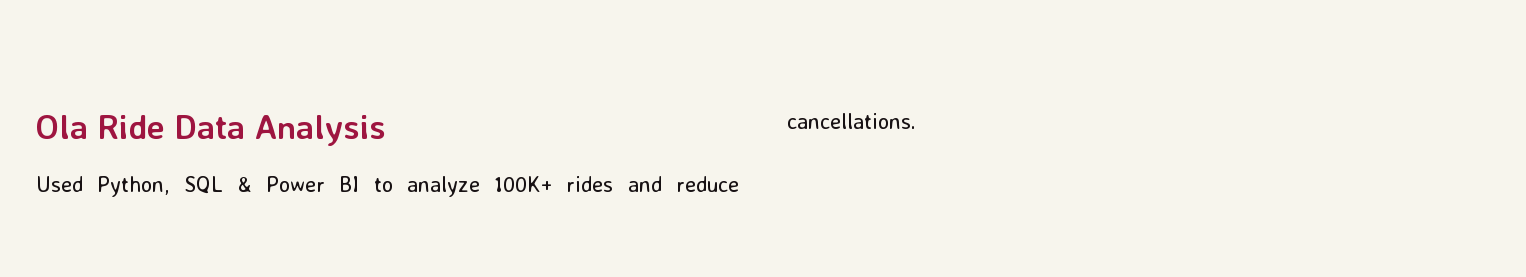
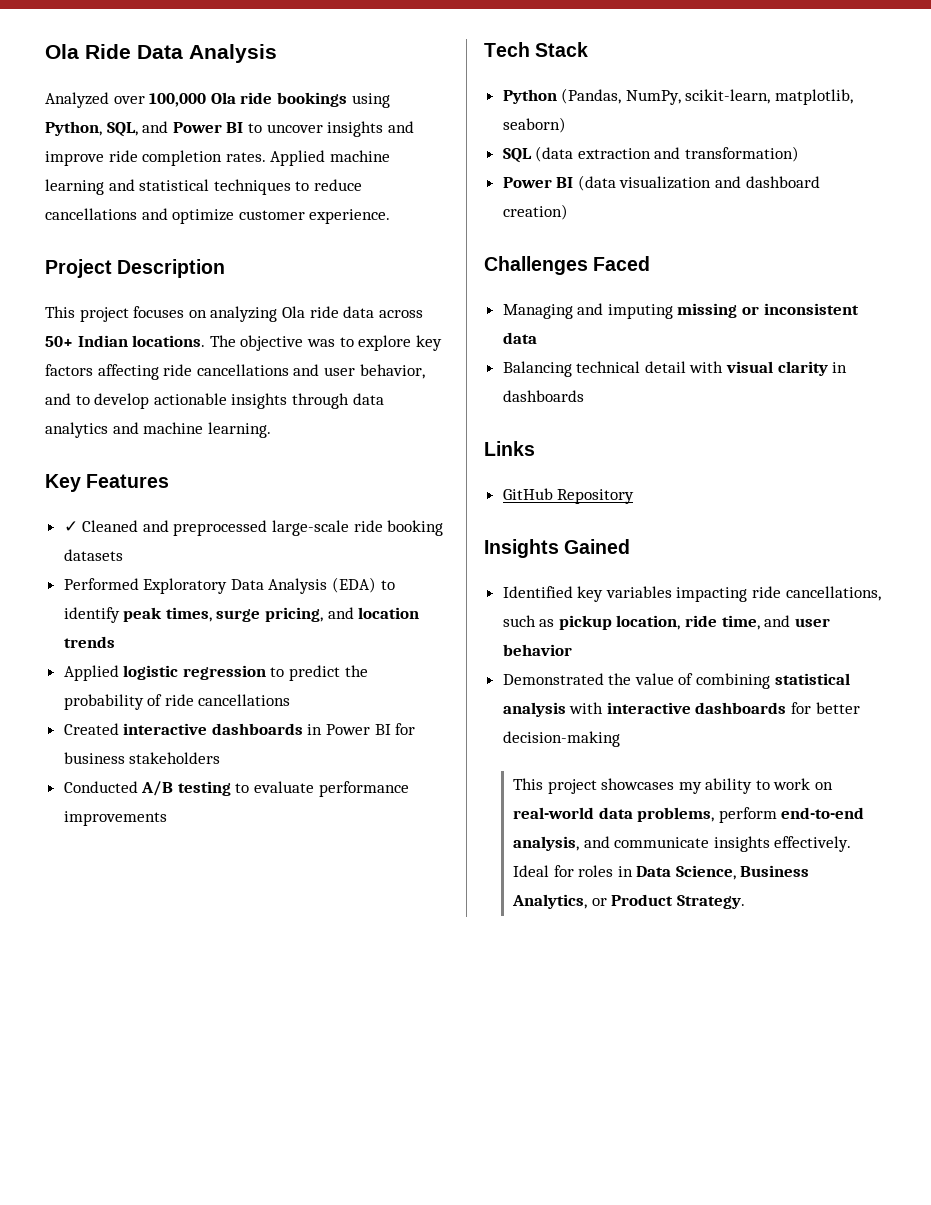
[36,176,739,197] [787,113,916,129] Used Python, SQL & Power BI to analyze 100K+ rides and reduce cancellations. -> [45,92,390,108] [45,121,414,137] [45,150,390,166] [45,179,362,195] [45,208,391,224] [45,259,226,278] [45,306,423,322] [45,335,442,351] [45,364,425,380] [45,393,384,409] [45,422,271,438] [45,474,170,492] [63,520,444,536] [63,549,123,561] [63,577,395,594] [63,607,420,623] [63,636,115,648] [63,665,368,681] [63,694,291,710] [63,723,416,735] [63,752,221,764] [63,781,409,797] [63,811,167,826] [484,42,589,57] [502,88,854,105] [502,117,566,133] [502,146,800,163] [502,175,820,191] [502,204,568,220] [484,256,651,275] [502,303,859,319] [502,332,537,344] [502,361,848,377] [502,390,584,402] [484,441,535,456] [502,488,635,504] [484,539,631,558] [502,586,881,602] [502,615,830,630] [502,644,572,656] [502,673,850,689] [502,702,860,717] [502,731,620,747] [512,778,834,794] [512,807,865,823] [512,836,852,852] [512,865,810,880] [511,894,745,909] Analyzed over 100,000 Ola ride bookings using Python, SQL, and Power BI to uncover insights and improve ride completion rates. Applied machine learning and statistical techniques to reduce cancellations and optimize customer experience. // Project Description // This project focuses on analyzing Ola ride data across 50+ Indian locations. The objective was to explore key factors affecting ride cancellations and user behavior, and to develop actionable insights through data analytics and machine learning. // Key Features // ✓ Cleaned and preprocessed large-scale ride booking datasets // Performed Exploratory Data Analysis (EDA) to identify peak times, surge pricing, and location trends // Applied logistic regression to predict the probability of ride cancellations // Created interactive dashboards in Power BI for business stakeholders // Conducted A/B testing to evaluate performance improvements // Tech Stack // Python (Pandas, NumPy, scikit-learn, matplotlib, seaborn) // SQL (data extraction and transformation) // Power BI (data visualization and dashboard creation) // Challenges Faced // Managing and imputing missing or inconsistent data // Balancing technical detail with visual clarity in dashboards // Links // GitHub Repository // Insights Gained // Identified key variables impacting ride cancellations, such as pickup location, ride time, and user behavior // Demonstrated the value of combining statistical analysis with interactive dashboards for better decision-making // This project showcases my ability to work on real-world data problems, perform end-to-end analysis, and communicate insights effectively. Ideal for roles in Data Science, Business Analytics, or Product Strategy.

